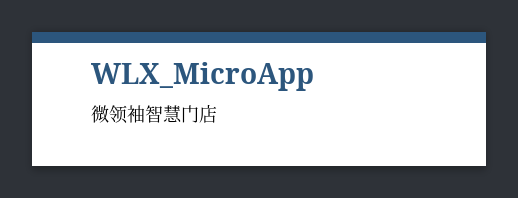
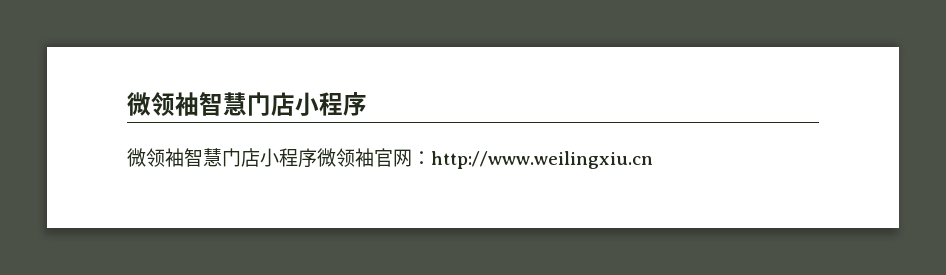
[91,62,314,91] [91,104,217,124] WLX_MicroApp // 微领袖智慧门店 -> [127,92,367,116] [127,148,653,169] 微领袖智慧门店小程序 // 微领袖智慧门店小程序微领袖官网：http://www.weilingxiu.cn

